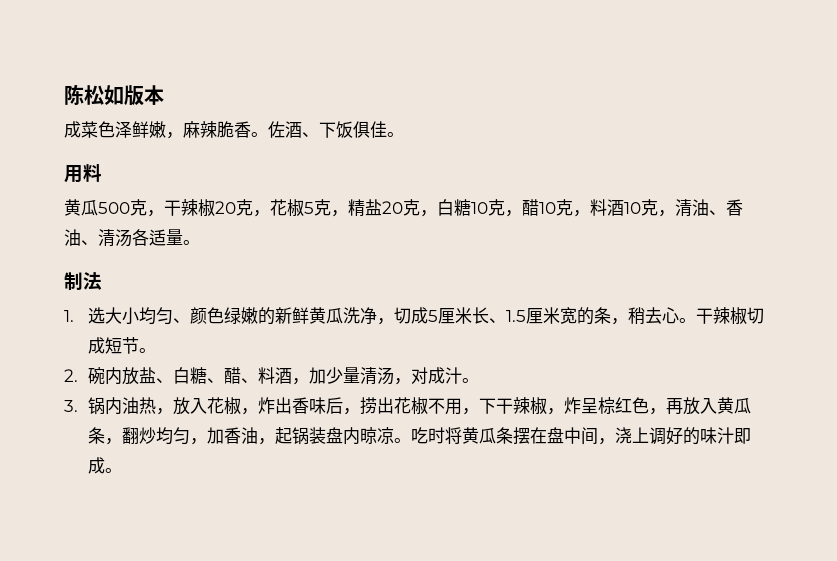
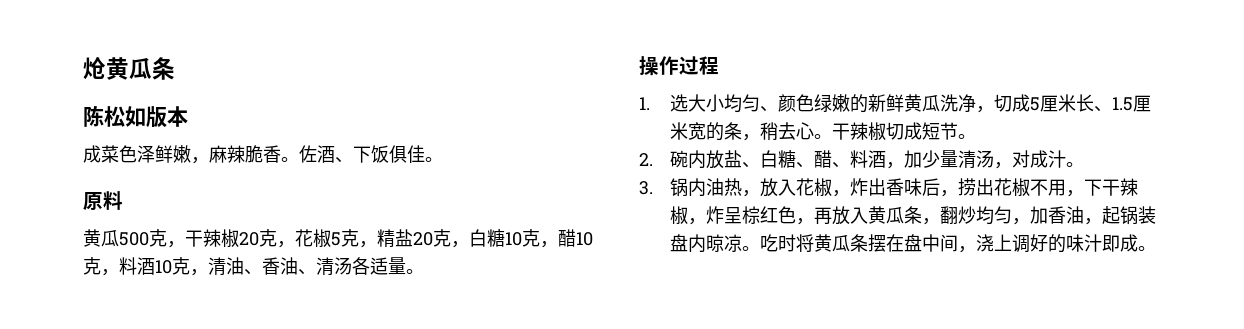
(64, 94) none -> [83,56,175,80] 炝黄瓜条 //
[64,165,83,183] 用 -> [83,192,103,210] 原
[64,272,102,290] 制法 -> [639,56,719,76] 操作过程

